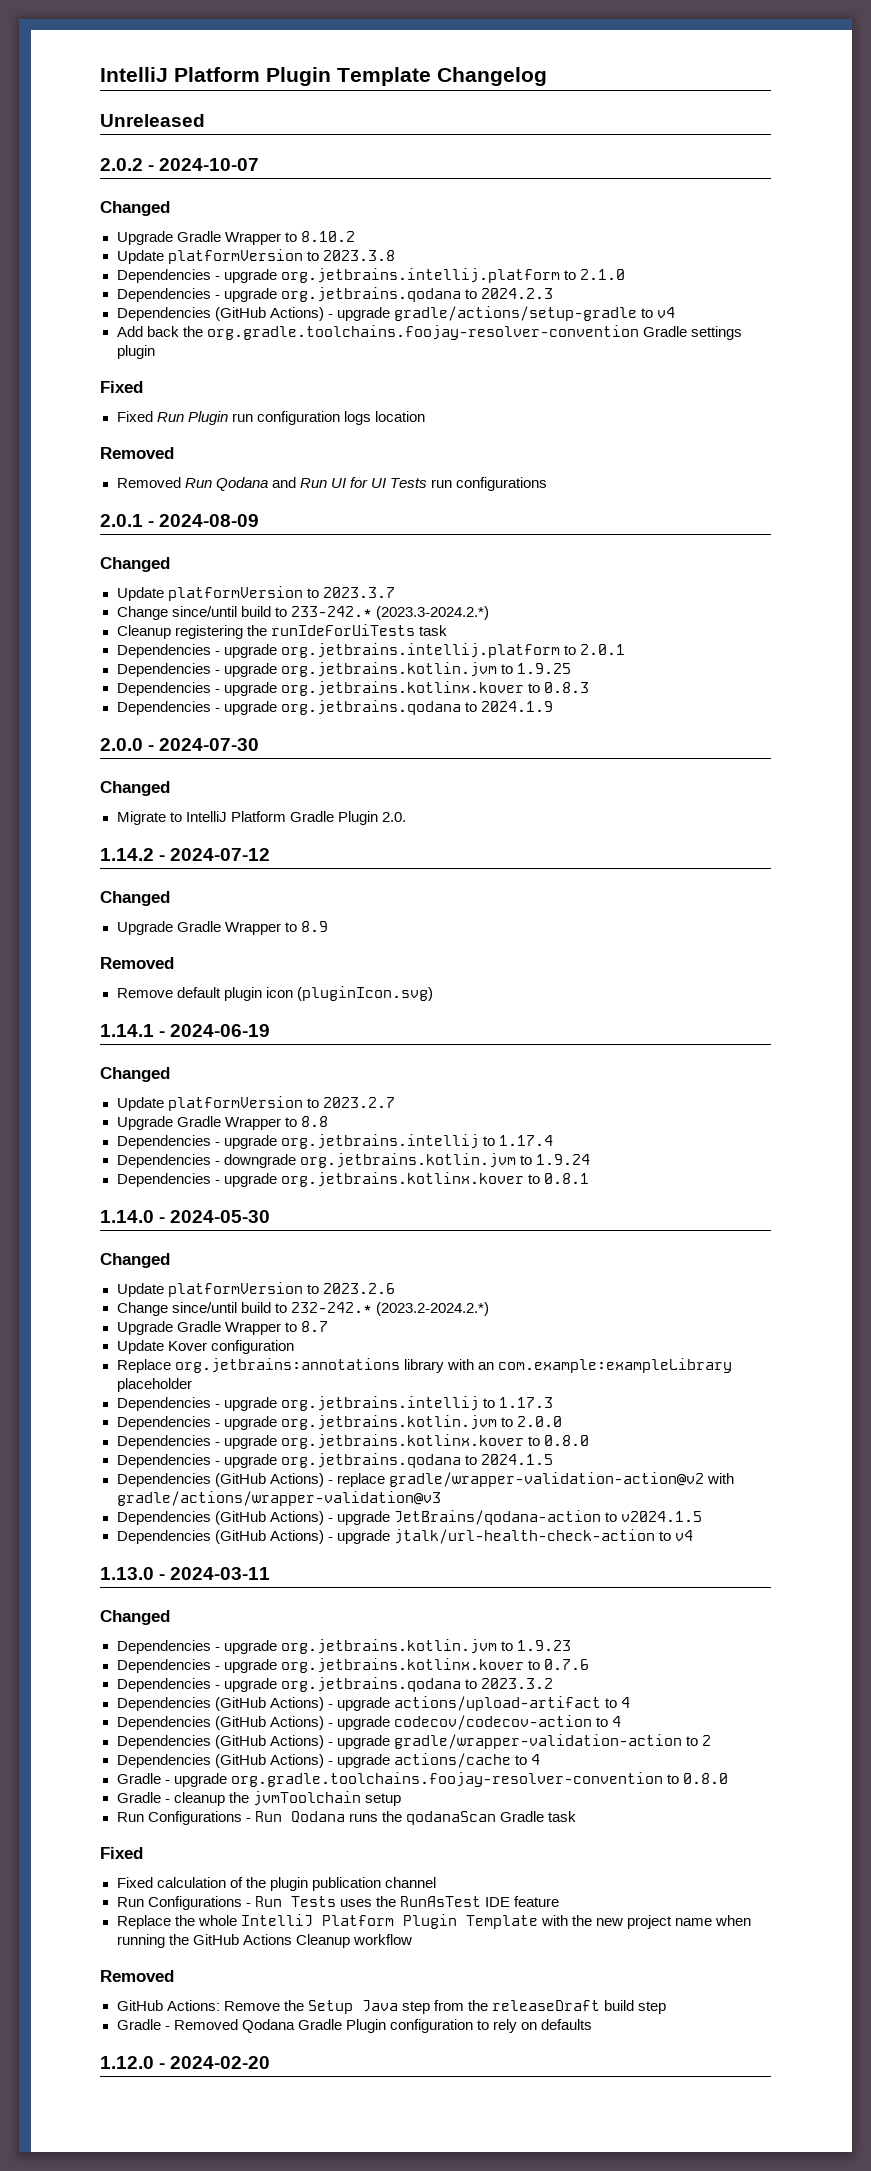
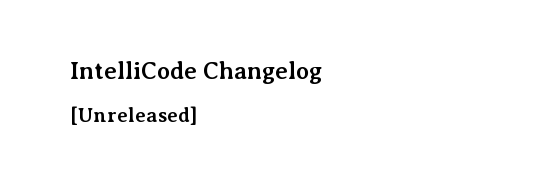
[100,67,547,86] [100,114,205,127] [100,158,260,171] [100,201,170,216] [116,231,355,245] [116,249,395,264] [116,268,625,283] [116,287,553,302] [116,306,675,321] [116,325,742,340] [116,345,155,359] [100,381,143,393] [116,411,425,425] [100,447,174,459] [116,477,548,491] [100,514,260,527] [100,557,170,572] [116,586,395,601] [116,606,489,620] [116,624,447,639] [116,643,625,658] [116,662,571,677] [116,681,589,696] [116,700,553,715] [100,738,260,751] [100,781,170,796] [116,811,406,825] [100,848,271,861] [100,891,170,906] [116,921,328,935] [100,957,174,969] [116,986,433,1001] [100,1024,271,1037] [100,1067,170,1082] [116,1096,395,1111] [116,1116,328,1130] [116,1134,553,1149] [116,1153,590,1168] [116,1172,589,1187] [100,1210,271,1223] [100,1253,170,1268] [116,1282,395,1297] [116,1302,489,1316] [116,1321,328,1335] [116,1340,294,1354] [116,1358,732,1373] [116,1378,192,1392] [116,1396,553,1411] [116,1415,562,1430] [116,1434,589,1449] [116,1453,553,1468] [116,1472,734,1487] [116,1491,441,1506] [116,1510,702,1525] [116,1529,693,1544] [100,1567,271,1580] [100,1610,170,1625] [116,1639,571,1654] [116,1658,589,1673] [116,1677,553,1692] [116,1696,630,1711] [116,1715,621,1730] [116,1734,711,1749] [116,1753,540,1768] [116,1772,728,1787] [116,1791,401,1806] [116,1811,576,1825] [100,1847,143,1859] [116,1877,436,1891] [116,1896,559,1910] [116,1914,751,1929] [116,1934,412,1948] [100,1970,174,1982] [116,2000,666,2014] [116,2019,592,2033] [100,2056,271,2069] IntelliJ Platform Plugin Template Changelog // Unreleased // 2.0.2 - 2024-10-07 // Changed // Upgrade Gradle Wrapper to 8.10.2 // Update platformVersion to 2023.3.8 // Dependencies - upgrade org.jetbrains.intellij.platform to 2.1.0 // Dependencies - upgrade org.jetbrains.qodana to 2024.2.3 // Dependencies (GitHub Actions) - upgrade gradle/actions/setup-gradle to v4 // Add back the org.gradle.toolchains.foojay-resolver-convention Gradle settings plugin // Fixed // Fixed Run Plugin run configuration logs location // Removed // Removed Run Qodana and Run UI for UI Tests run configurations // 2.0.1 - 2024-08-09 // Changed // Update platformVersion to 2023.3.7 // Change since/until build to 233-242.* (2023.3-2024.2.*) // Cleanup registering the runIdeForUiTests task // Dependencies - upgrade org.jetbrains.intellij.platform to 2.0.1 // Dependencies - upgrade org.jetbrains.kotlin.jvm to 1.9.25 // Dependencies - upgrade org.jetbrains.kotlinx.kover to 0.8.3 // Dependencies - upgrade org.jetbrains.qodana to 2024.1.9 // 2.0.0 - 2024-07-30 // Changed // Migrate to IntelliJ Platform Gradle Plugin 2.0. // 1.14.2 - 2024-07-12 // Changed // Upgrade Gradle Wrapper to 8.9 // Removed // Remove default plugin icon (pluginIcon.svg) // 1.14.1 - 2024-06-19 // Changed // Update platformVersion to 2023.2.7 // Upgrade Gradle Wrapper to 8.8 // Dependencies - upgrade org.jetbrains.intellij to 1.17.4 // Dependencies - downgrade org.jetbrains.kotlin.jvm to 1.9.24 // Dependencies - upgrade org.jetbrains.kotlinx.kover to 0.8.1 // 1.14.0 - 2024-05-30 // Changed // Update platformVersion to 2023.2.6 // Change since/until build to 232-242.* (2023.2-2024.2.*) // Upgrade Gradle Wrapper to 8.7 // Update Kover configuration // Replace org.jetbrains:annotations library with an com.example:exampleLibrary placeholder // Dependencies - upgrade org.jetbrains.intellij to 1.17.3 // Dependencies - upgrade org.jetbrains.kotlin.jvm to 2.0.0 // Dependencies - upgrade org.jetbrains.kotlinx.kover to 0.8.0 // Dependencies - upgrade org.jetbrains.qodana to 2024.1.5 // Dependencies (GitHub Actions) - replace gradle/wrapper-validation-action@v2 with gradle/actions/wrapper-validation@v3 // Dependencies (GitHub Actions) - upgrade JetBrains/qodana-action to v2024.1.5 // Dependencies (GitHub Actions) - upgrade jtalk/url-health-check-action to v4 // 1.13.0 - 2024-03-11 // Changed // Dependencies - upgrade org.jetbrains.kotlin.jvm to 1.9.23 // Dependencies - upgrade org.jetbrains.kotlinx.kover to 0.7.6 // Dependencies - upgrade org.jetbrains.qodana to 2023.3.2 // Dependencies (GitHub Actions) - upgrade actions/upload-artifact to 4 // Dependencies (GitHub Actions) - upgrade codecov/codecov-action to 4 // Dependencies (GitHub Actions) - upgrade gradle/wrapper-validation-action to 2 // Dependencies (GitHub Actions) - upgrade actions/cache to 4 // Gradle - upgrade org.gradle.toolchains.foojay-resolver-convention to 0.8.0 // Gradle - cleanup the jvmToolchain setup // Run Configurations - Run Qodana runs the qodanaScan Gradle task // Fixed // Fixed calculation of the plugin publication channel // Run Configurations - Run Tests uses the RunAsTest IDE feature // Replace the whole IntelliJ Platform Plugin Template with the new project name when running the GitHub Actions Cleanup workflow // Removed // GitHub Actions: Remove the Setup Java step from the releaseDraft build step // Gradle - Removed Qodana Gradle Plugin configuration to rely on defaults // 1.12.0 - 2024-02-20 -> [70,61,323,84] [70,106,197,125] IntelliCode Changelog // [Unreleased]

